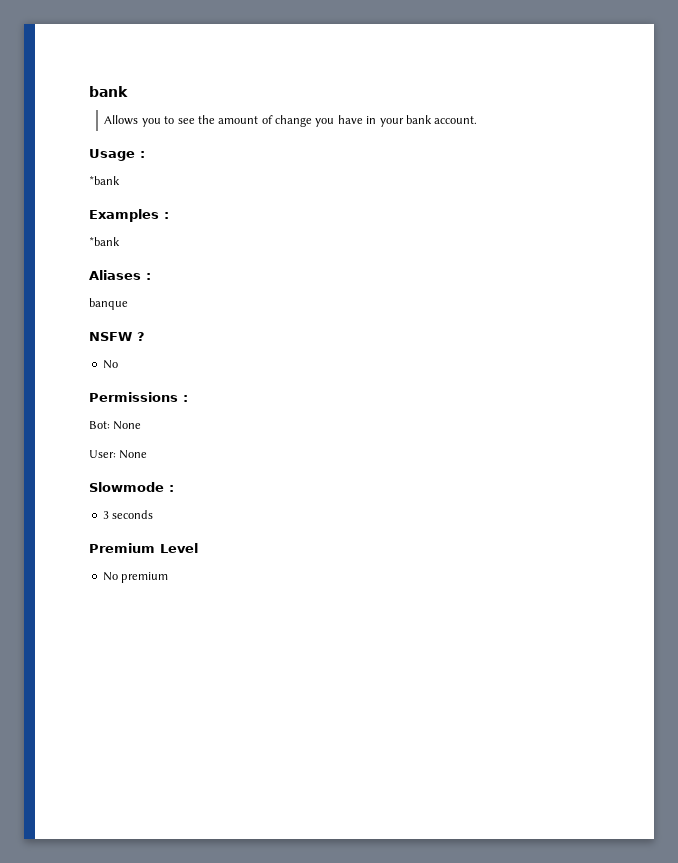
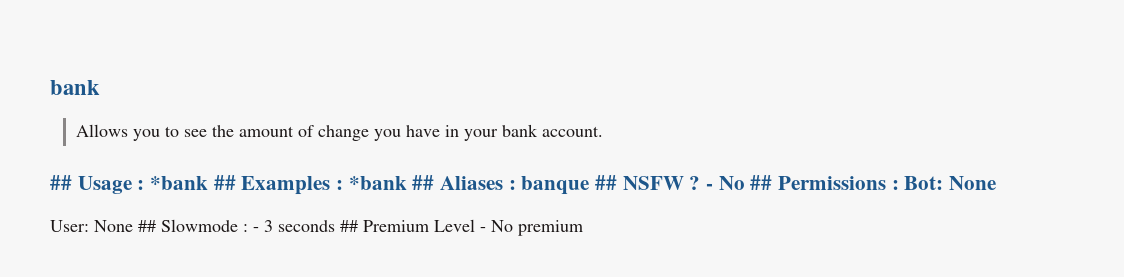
(478, 120) none -> [50,175,72,190] ##
[89,176,120,185] // *bank // -> [150,175,236,190] *bank ##
[89,237,120,246] // *bank // -> [348,175,435,190] *bank ##
(151, 276) // -> (516, 185) none
(128, 304) // -> [595,175,618,190] ##
[102,360,118,369] // No // -> [706,175,773,190] - No ##
(188, 398) // -> (899, 185) none
(148, 454) // -> [138,220,156,232] ##
(174, 488) // -> [253,227,259,232] -
(154, 514) // -> [340,220,358,232] ##
(198, 548) // -> [480,227,486,232] -

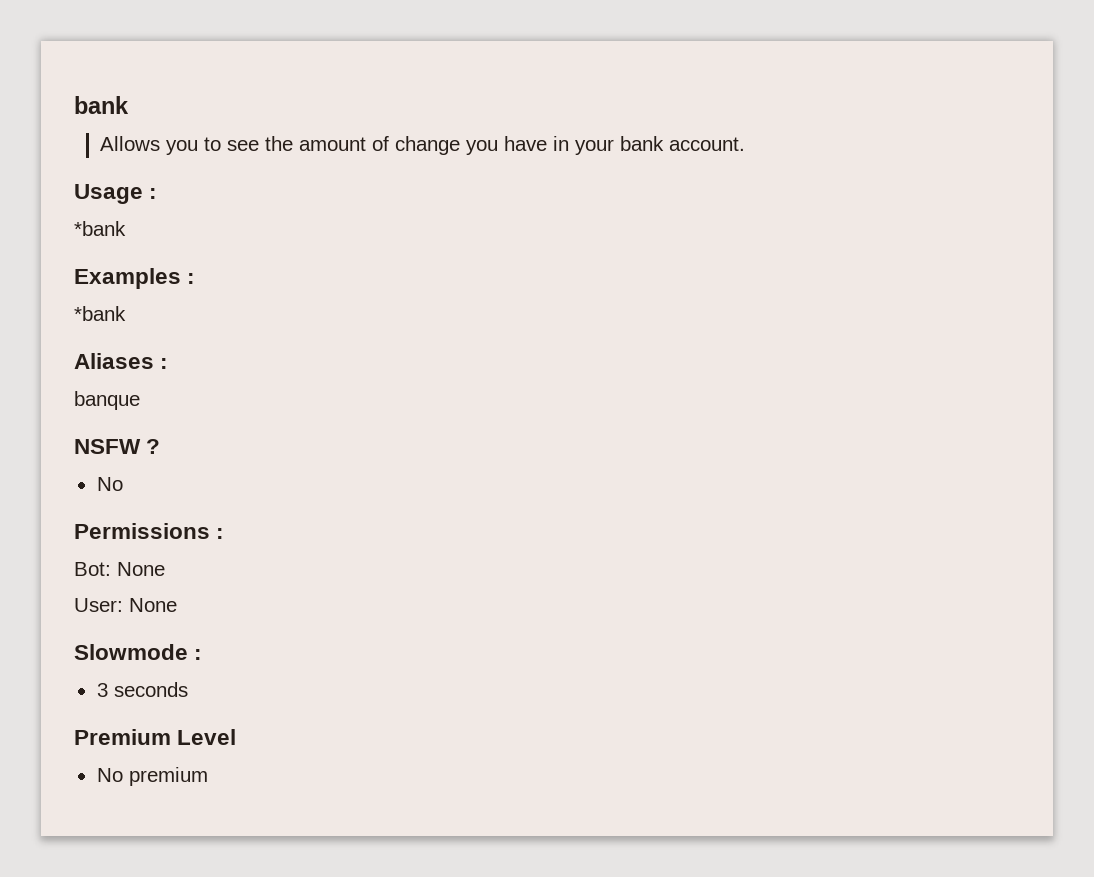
[50,175,72,190] ## -> (746, 144) none
[150,175,236,190] *bank ## -> [74,221,126,236] // *bank //
[348,175,435,190] *bank ## -> [74,306,126,321] // *bank //
(516, 185) none -> (169, 363) //
[595,175,618,190] ## -> (140, 400) //
[706,175,773,190] - No ## -> [96,477,123,491] // No //
(899, 185) none -> (225, 533) //
[138,220,156,232] ## -> (177, 605) //
[253,227,259,232] - -> (203, 654) //
[340,220,358,232] ## -> (188, 689) //
[480,227,486,232] - -> (237, 737) //

